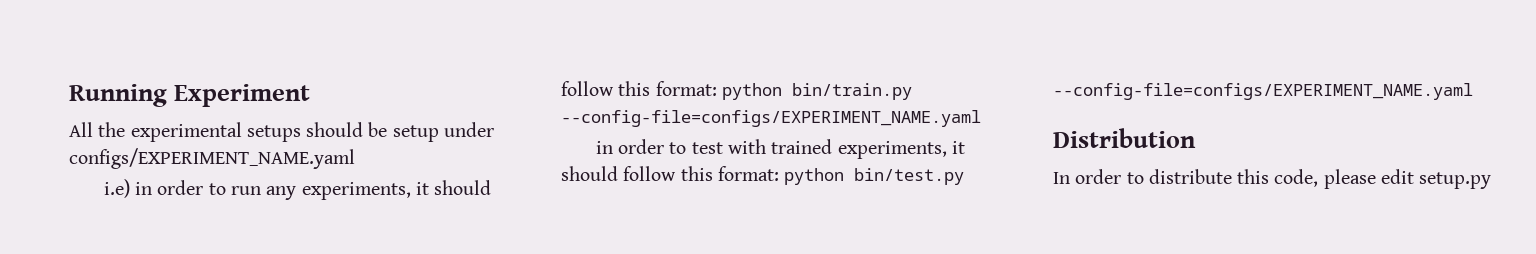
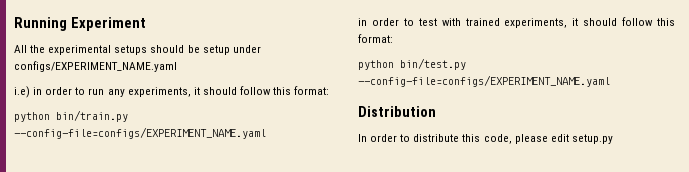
(717, 88) none -> (330, 90) //
(779, 173) none -> (393, 38) //

